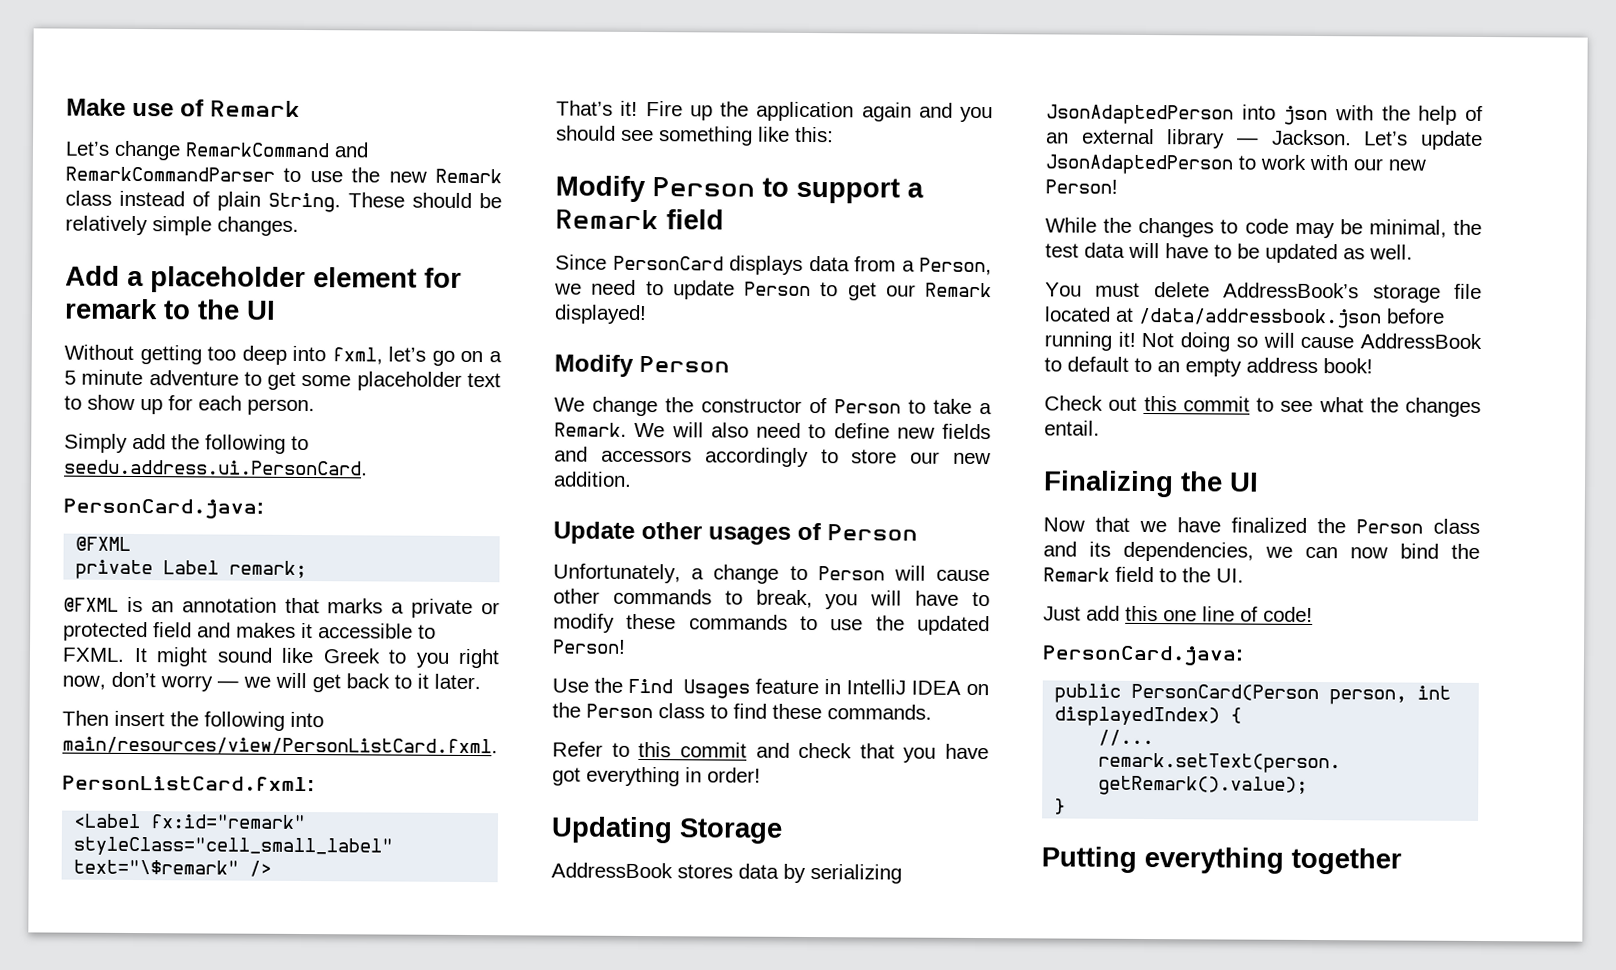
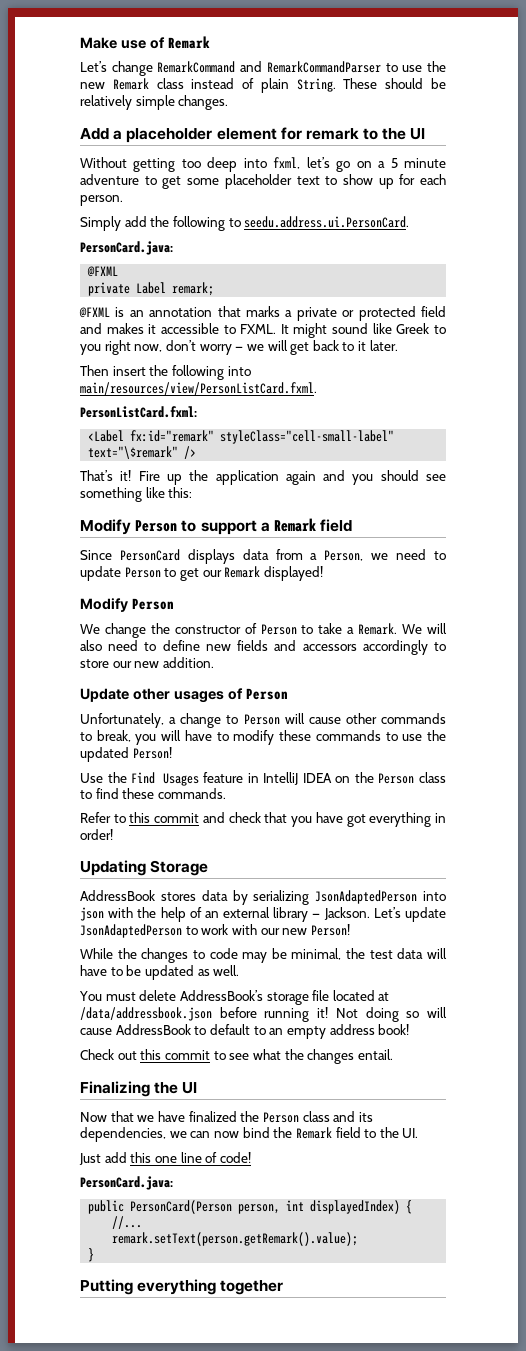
[73,836,394,857] styleClass="cell_small_label" -> [220,430,395,444] styleClass="cell-small-label"

